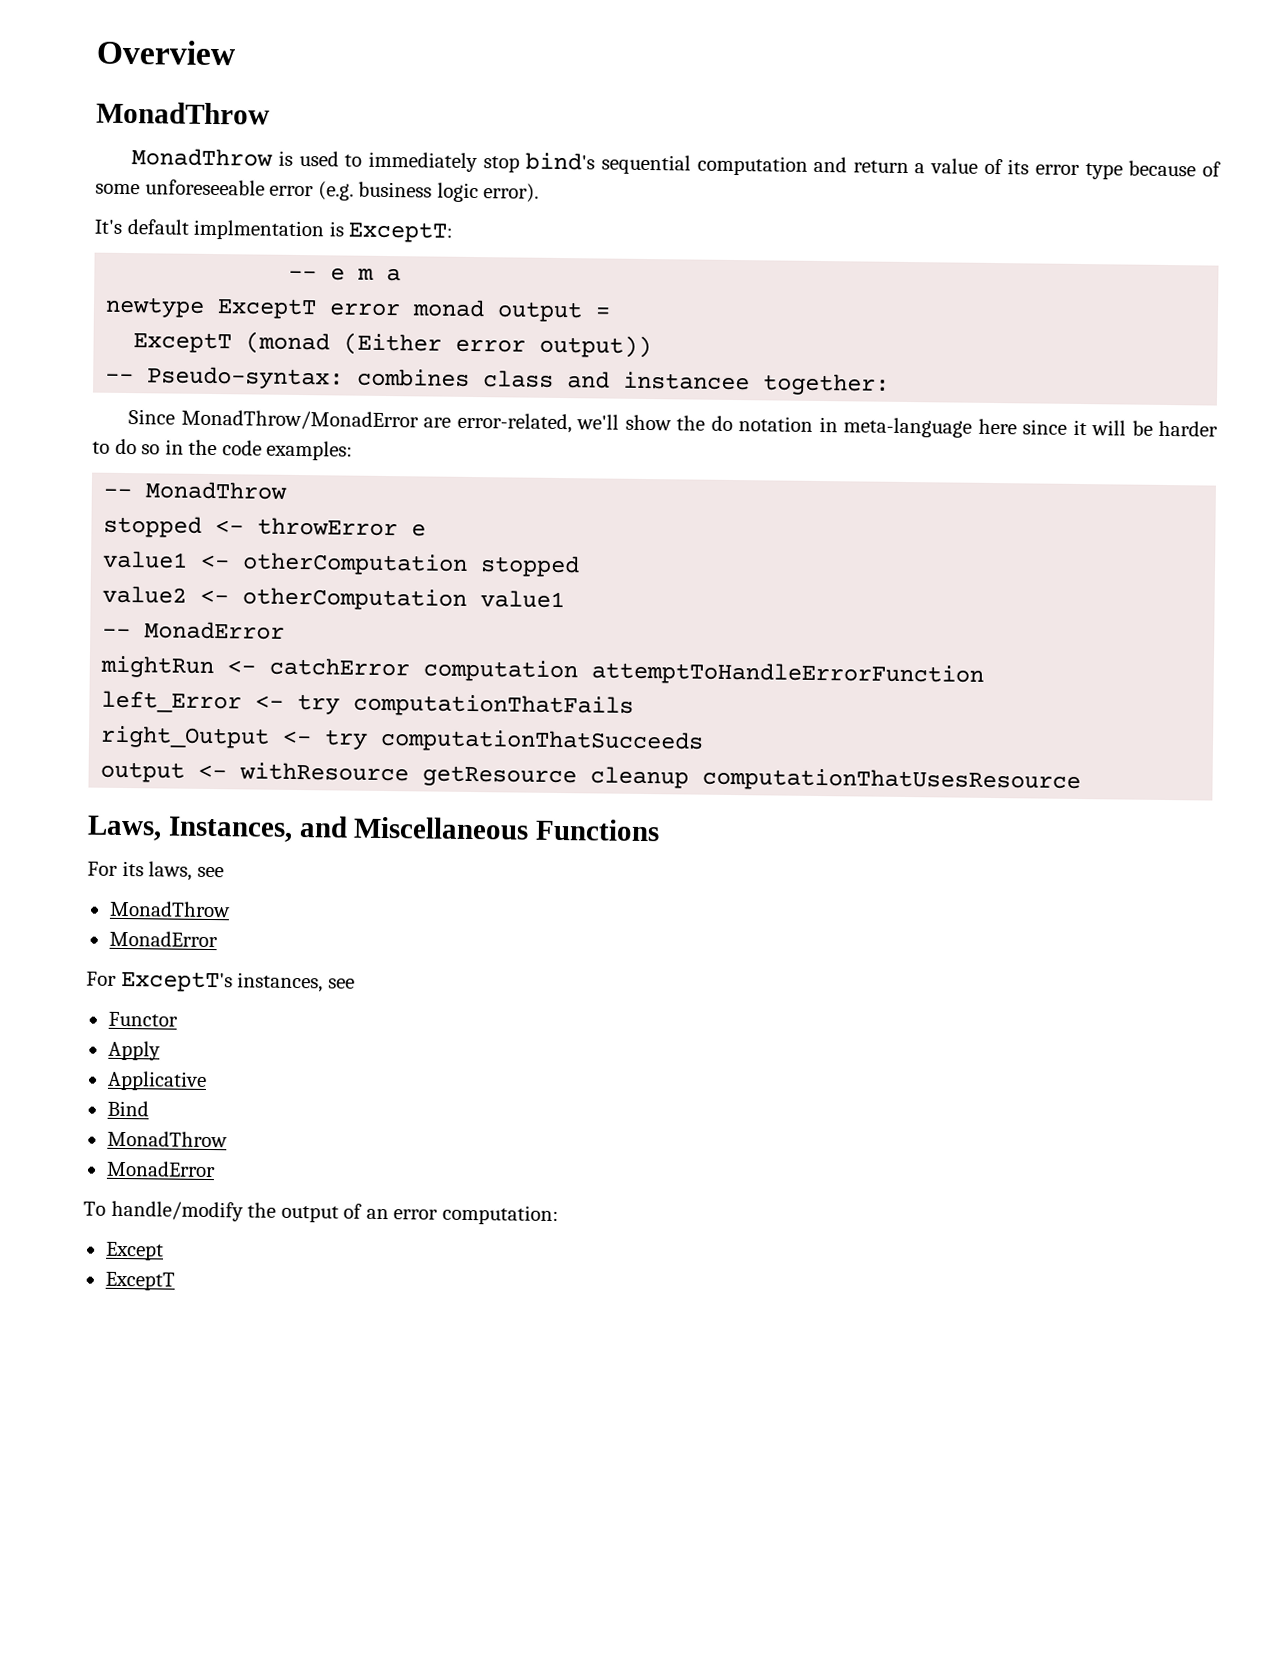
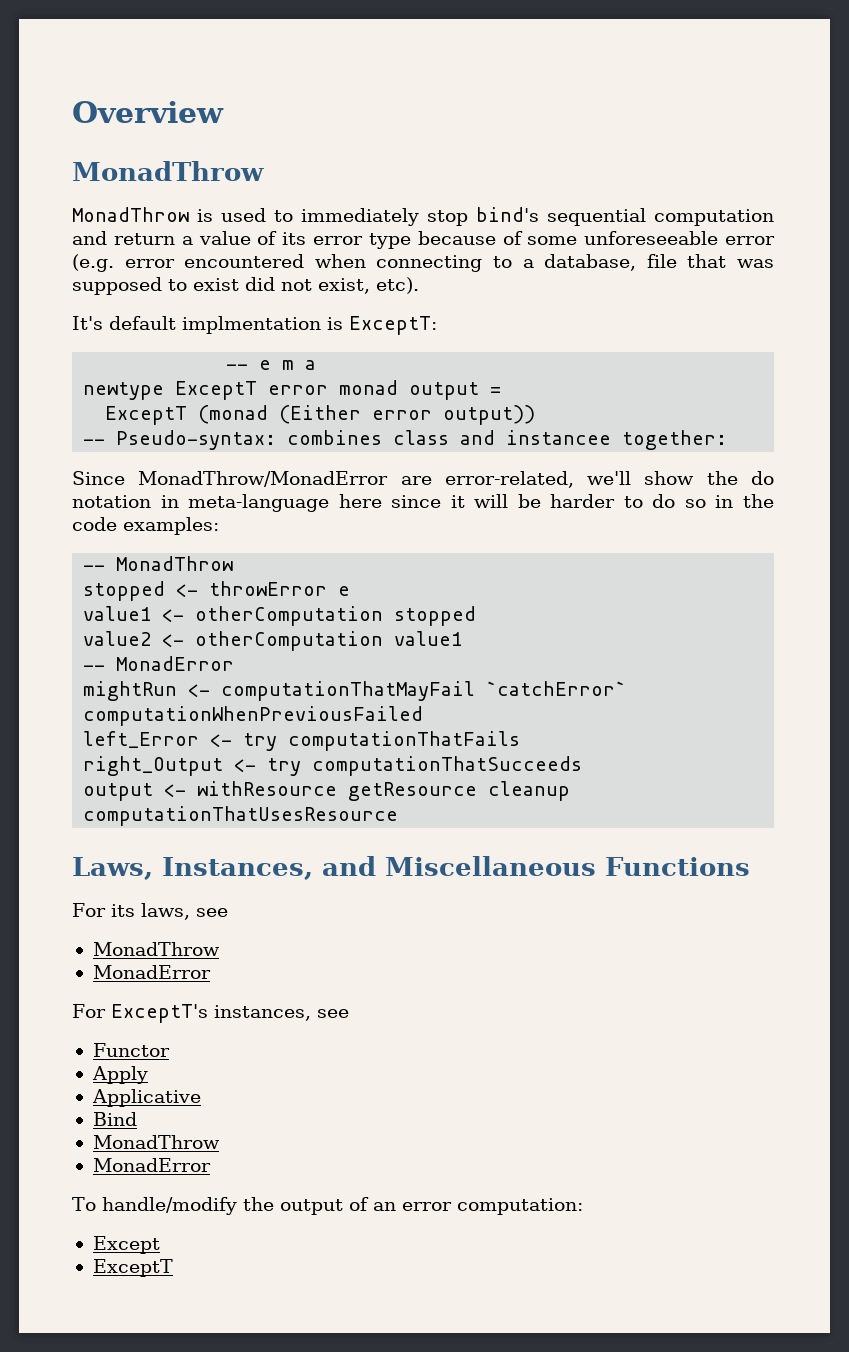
[358,181,540,203] business logic error). -> [124,254,775,272] [72,277,419,295] error encountered when connecting to a database, file that was supposed to exist did not exist, etc).
[269,657,985,687] catchError computation attemptToHandleErrorFunction -> [221,681,627,701] [83,706,424,726] computationThatMayFail `catchError` computationWhenPreviousFailed

